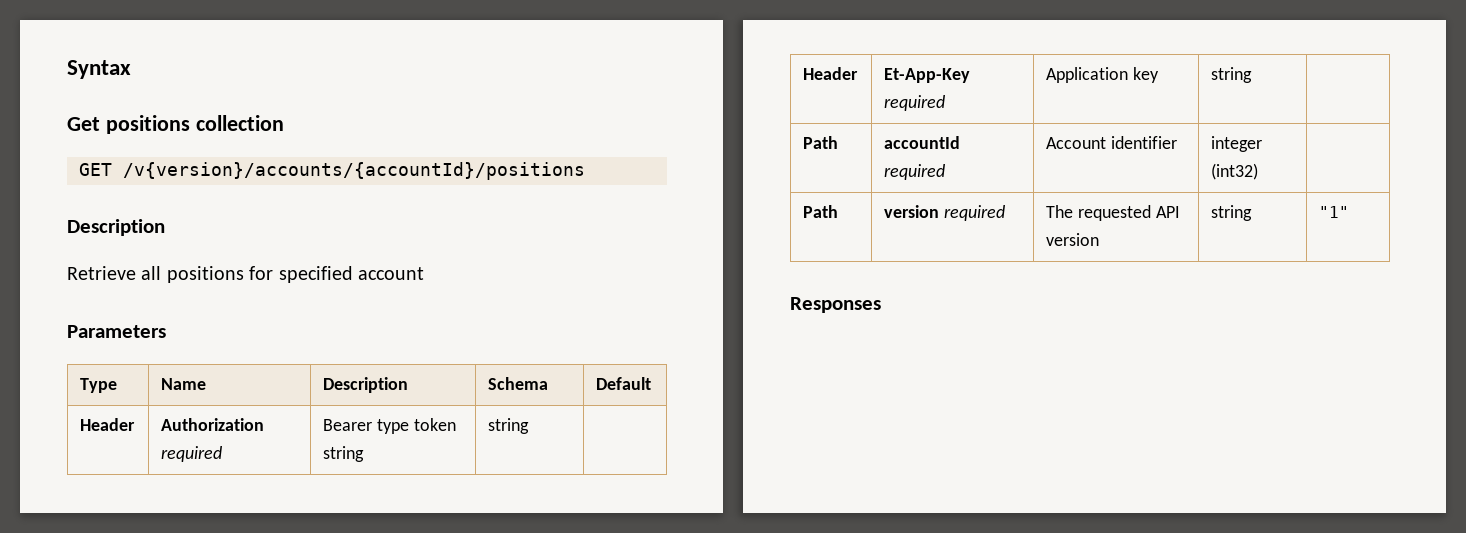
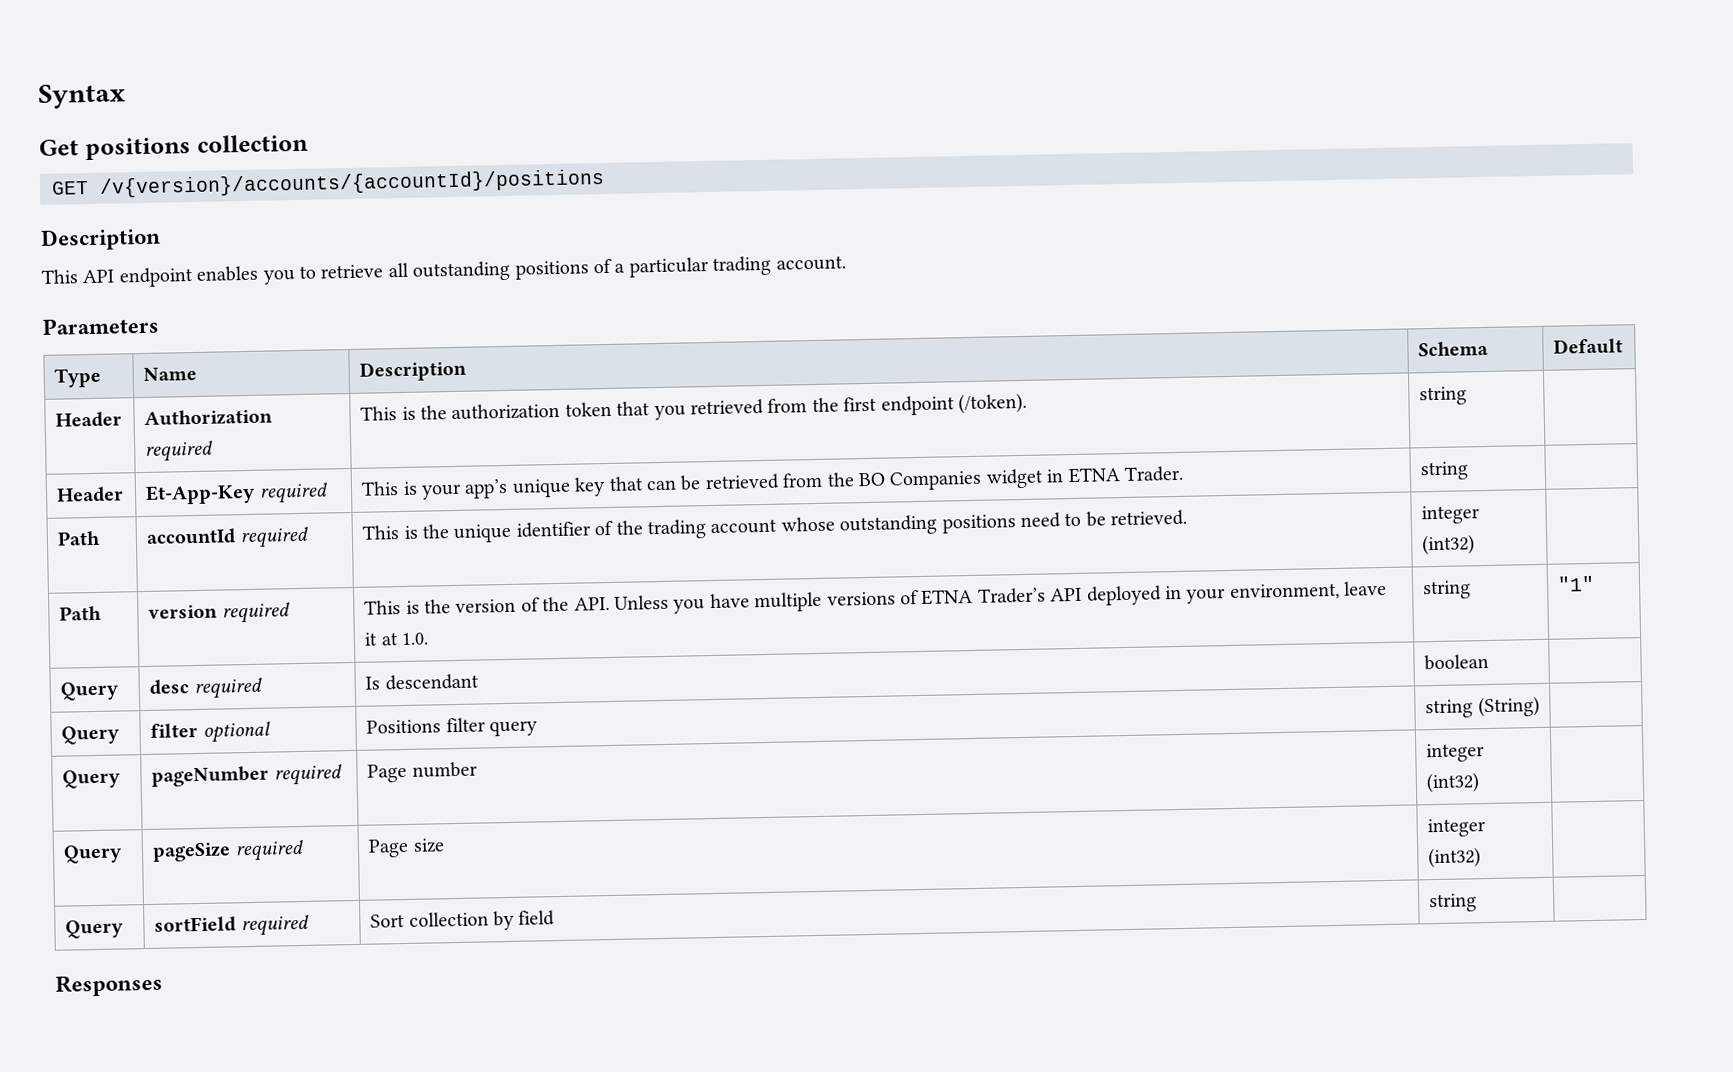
[67,266,424,283] Retrieve all positions for specified account -> [41,255,846,288] This API endpoint enables you to retrieve all outstanding positions of a particular trading account.
[323,418,456,434] [323,446,365,462] [488,418,530,434] [803,67,859,80] [884,68,971,83] [884,95,946,111] [1046,67,1159,83] [1211,67,1253,83] [803,136,839,149] [884,136,961,149] [884,164,946,180] [1046,136,1177,149] Bearer type token string | string | // Header | Et-App-Key required | Application key | string | // Path | accountId required | Account identifier -> [360,392,1027,421] [1419,386,1468,406] [56,486,125,503] [145,482,328,505] [361,465,1183,500] [1420,461,1470,481] [57,530,102,546] [146,526,309,549] [362,509,1188,543] This is the authorization token that you retrieved from the first endpoint (/token). | string | // Header | Et-App-Key required | This is your app’s unique key that can be retrieved from the BO Companies widget in ETNA Trader. | string | // Path | accountId required | This is the unique identifier of the trading account whose outstanding positions need to be retrieved.
[1046,205,1180,221] [1046,233,1100,246] [1211,205,1253,221] [1319,206,1350,218] The requested API version | string | "1" -> [364,580,1388,615] [364,632,429,646] [1422,580,1472,600] [1557,575,1596,592] [60,681,121,701] [149,677,263,700] [365,673,479,691] [1424,653,1490,671] [61,725,121,745] [150,721,271,743] [366,717,538,737] [1425,695,1540,719] [62,769,122,789] [151,764,342,787] [367,761,478,783] [1426,743,1486,763] [1426,772,1481,794] [63,844,124,864] [152,839,304,862] [368,838,445,858] [1427,818,1487,838] [1428,847,1482,869] [65,919,125,939] [154,914,309,937] [370,910,556,931] [1429,893,1478,913] This is the version of the API. Unless you have multiple versions of ETNA Trader’s API deployed in your environment, leave it at 1.0. | string | "1" // Query | desc required | Is descendant | boolean | // Query | filter optional | Positions filter query | string (String) | // Query | pageNumber required | Page number | integer (int32) | // Query | pageSize required | Page size | integer (int32) | // Query | sortField required | Sort collection by field | string |

